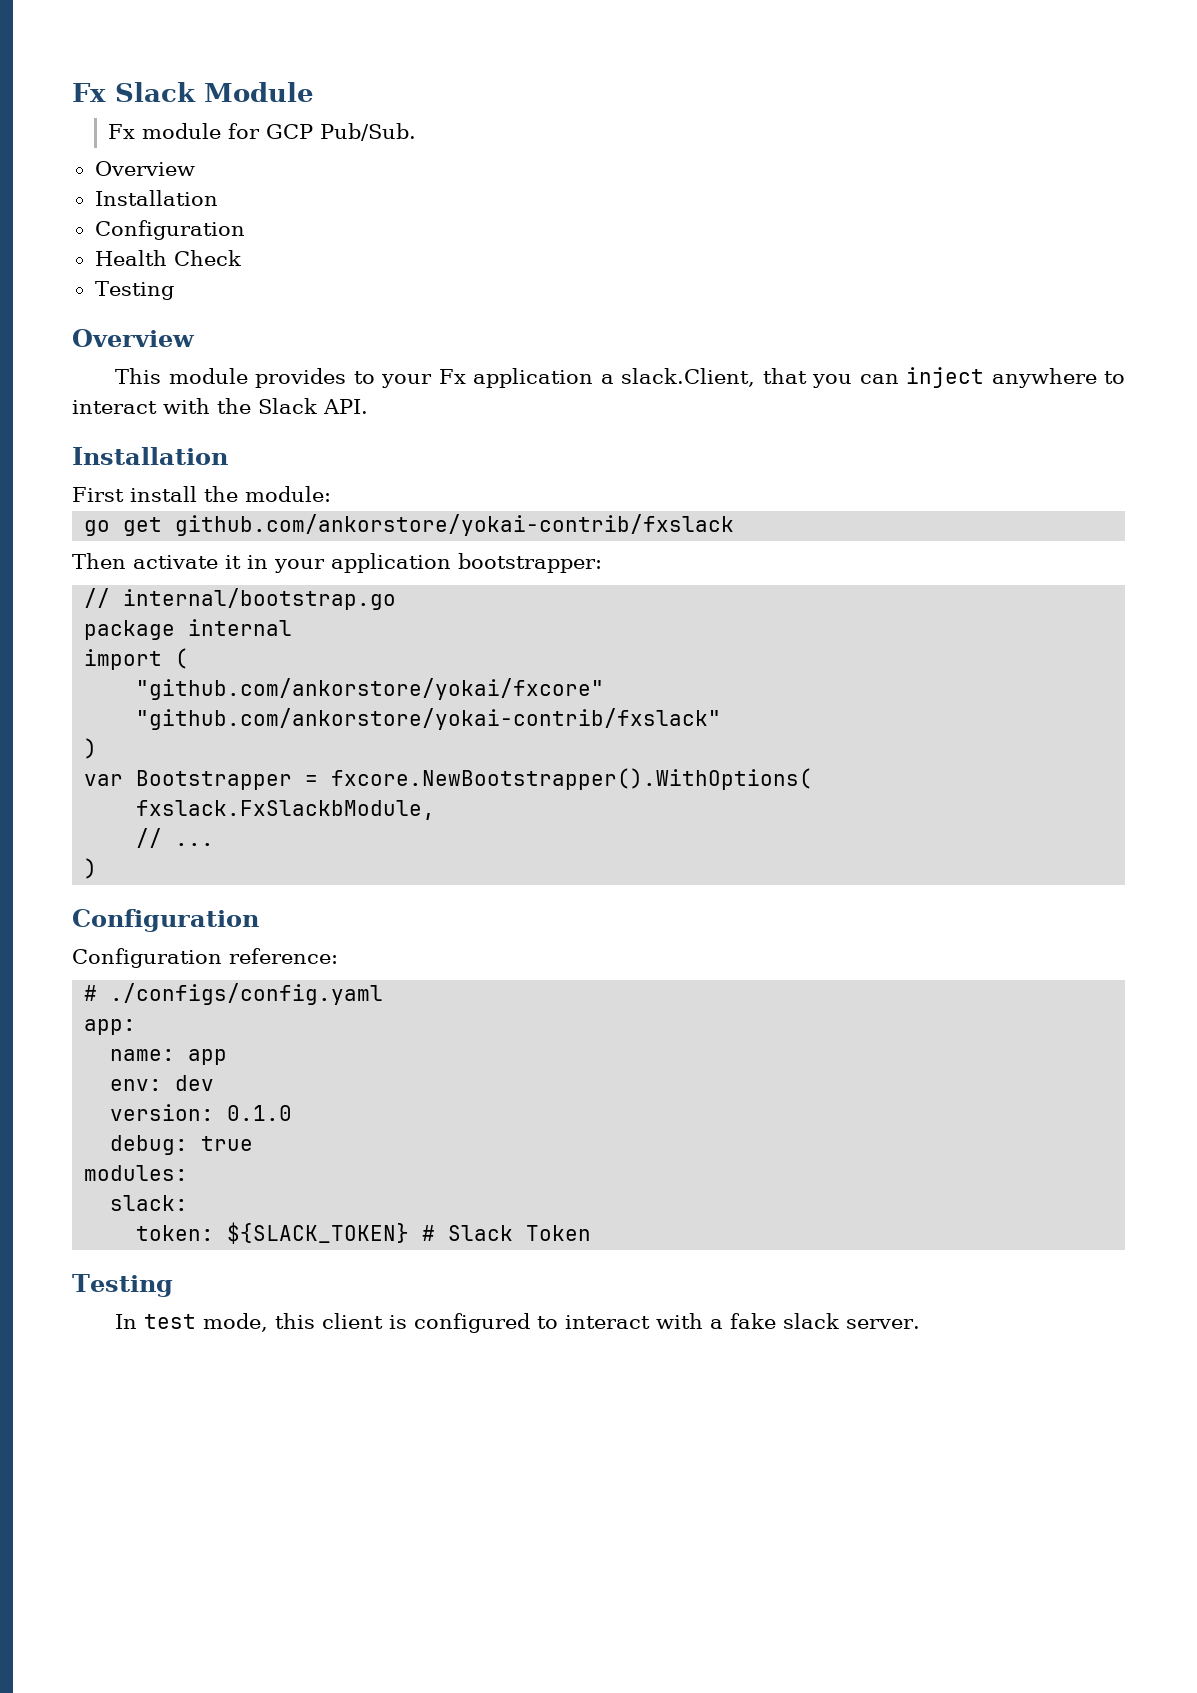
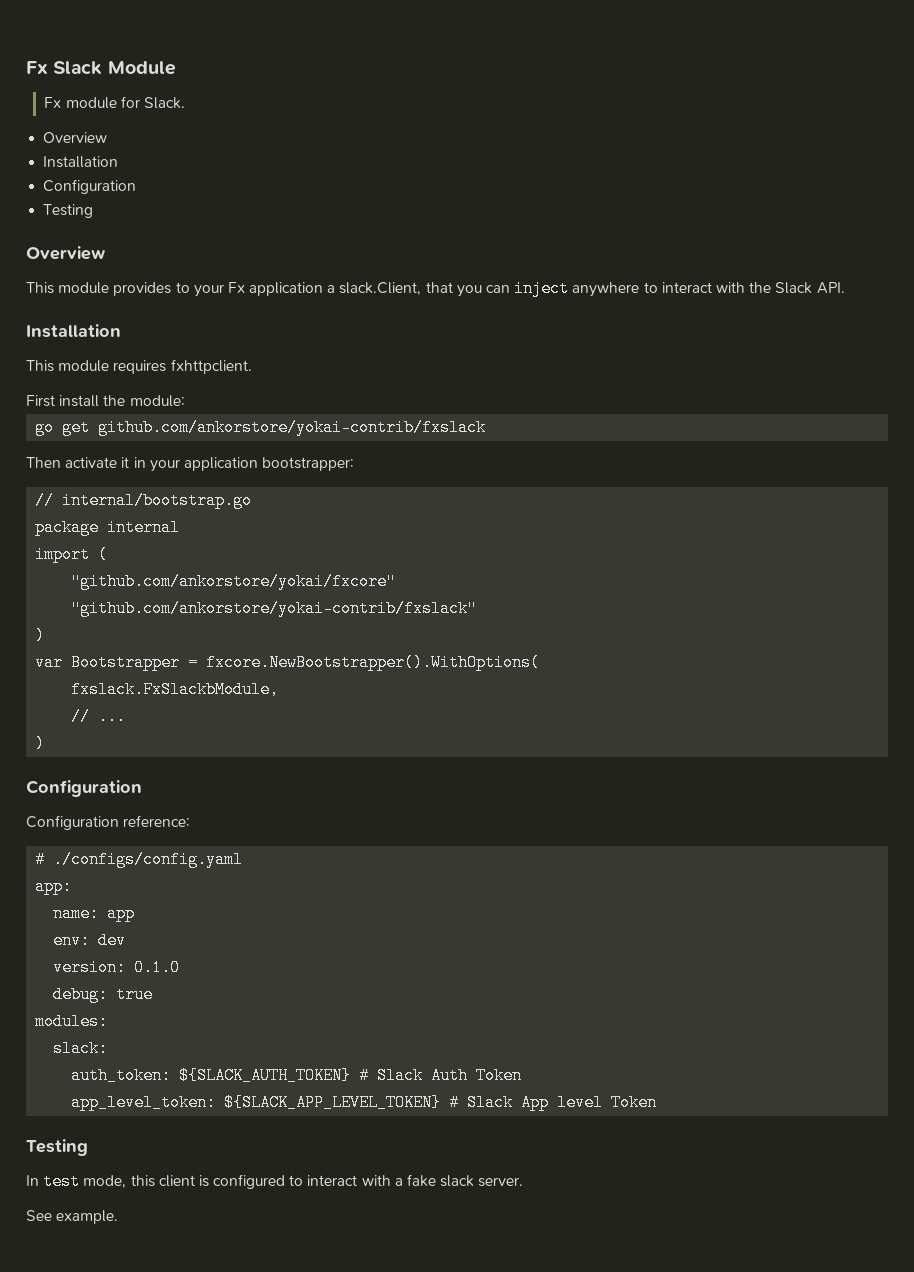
[266,123,417,141] GCP Pub/Sub. -> [143,97,185,109] Slack.
[94,250,241,266] // Health Check -> (137, 186) none
(228, 456) none -> [26,359,252,374] // This module requires fxhttpclient.
[136,1222,514,1244] token: ${SLACK_TOKEN} # Slack -> [71,1067,523,1084] [71,1094,604,1111] auth_token: ${SLACK_AUTH_TOKEN} # Slack Auth Token // app_level_token: ${SLACK_APP_LEVEL_TOKEN} # Slack App level
(921, 1324) none -> [26,1210,119,1224] // See example.

